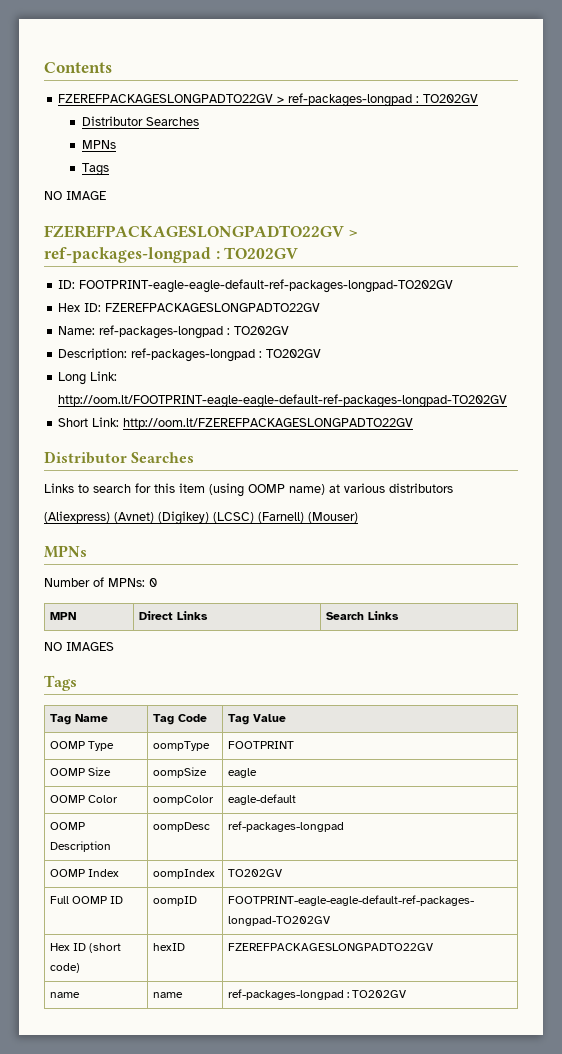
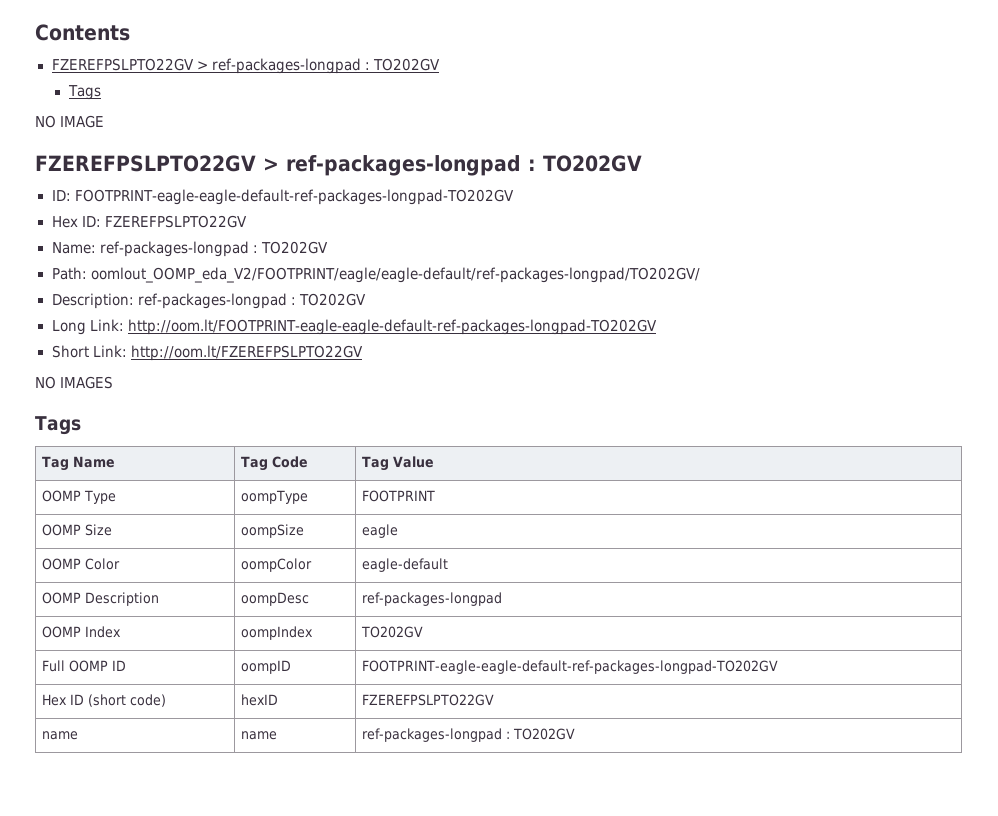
[58,93,479,107] [82,116,200,126] [82,140,117,149] FZEREFPACKAGESLONGPADTO22GV > ref-packages-longpad : TO202GV // Distributor Searches // MPNs -> [51,58,440,74] FZEREFPSLPTO22GV > ref-packages-longpad : TO202GV
[44,225,344,238] FZEREFPACKAGESLONGPADTO22GV -> [35,155,256,172] FZEREFPSLPTO22GV
[105,303,321,312] FZEREFPACKAGESLONGPADTO22GV -> [104,215,247,228] FZEREFPSLPTO22GV
(290, 330) none -> [51,267,700,283] // Path: oomlout_OOMP_eda_V2/FOOTPRINT/eagle/eagle-default/ref-packages-longpad/TO202GV/
[123,418,414,429] [44,451,195,464] [44,483,453,497] [44,511,358,525] [44,545,87,558] [44,577,157,587] [49,612,76,620] [138,611,208,620] [325,611,399,620] http://oom.lt/FZEREFPACKAGESLONGPADTO22GV // Distributor Searches // Links to search for this item (using OOMP name) at various distributors // (Aliexpress) (Avnet) (Digikey) (LCSC) (Farnell) (Mouser) // MPNs // Number of MPNs: 0 // MPN | Direct Links | Search Links -> [130,345,363,361] http://oom.lt/FZEREFPSLPTO22GV
[227,943,433,951] FZEREFPACKAGESLONGPADTO22GV -> [362,694,495,706] FZEREFPSLPTO22GV

